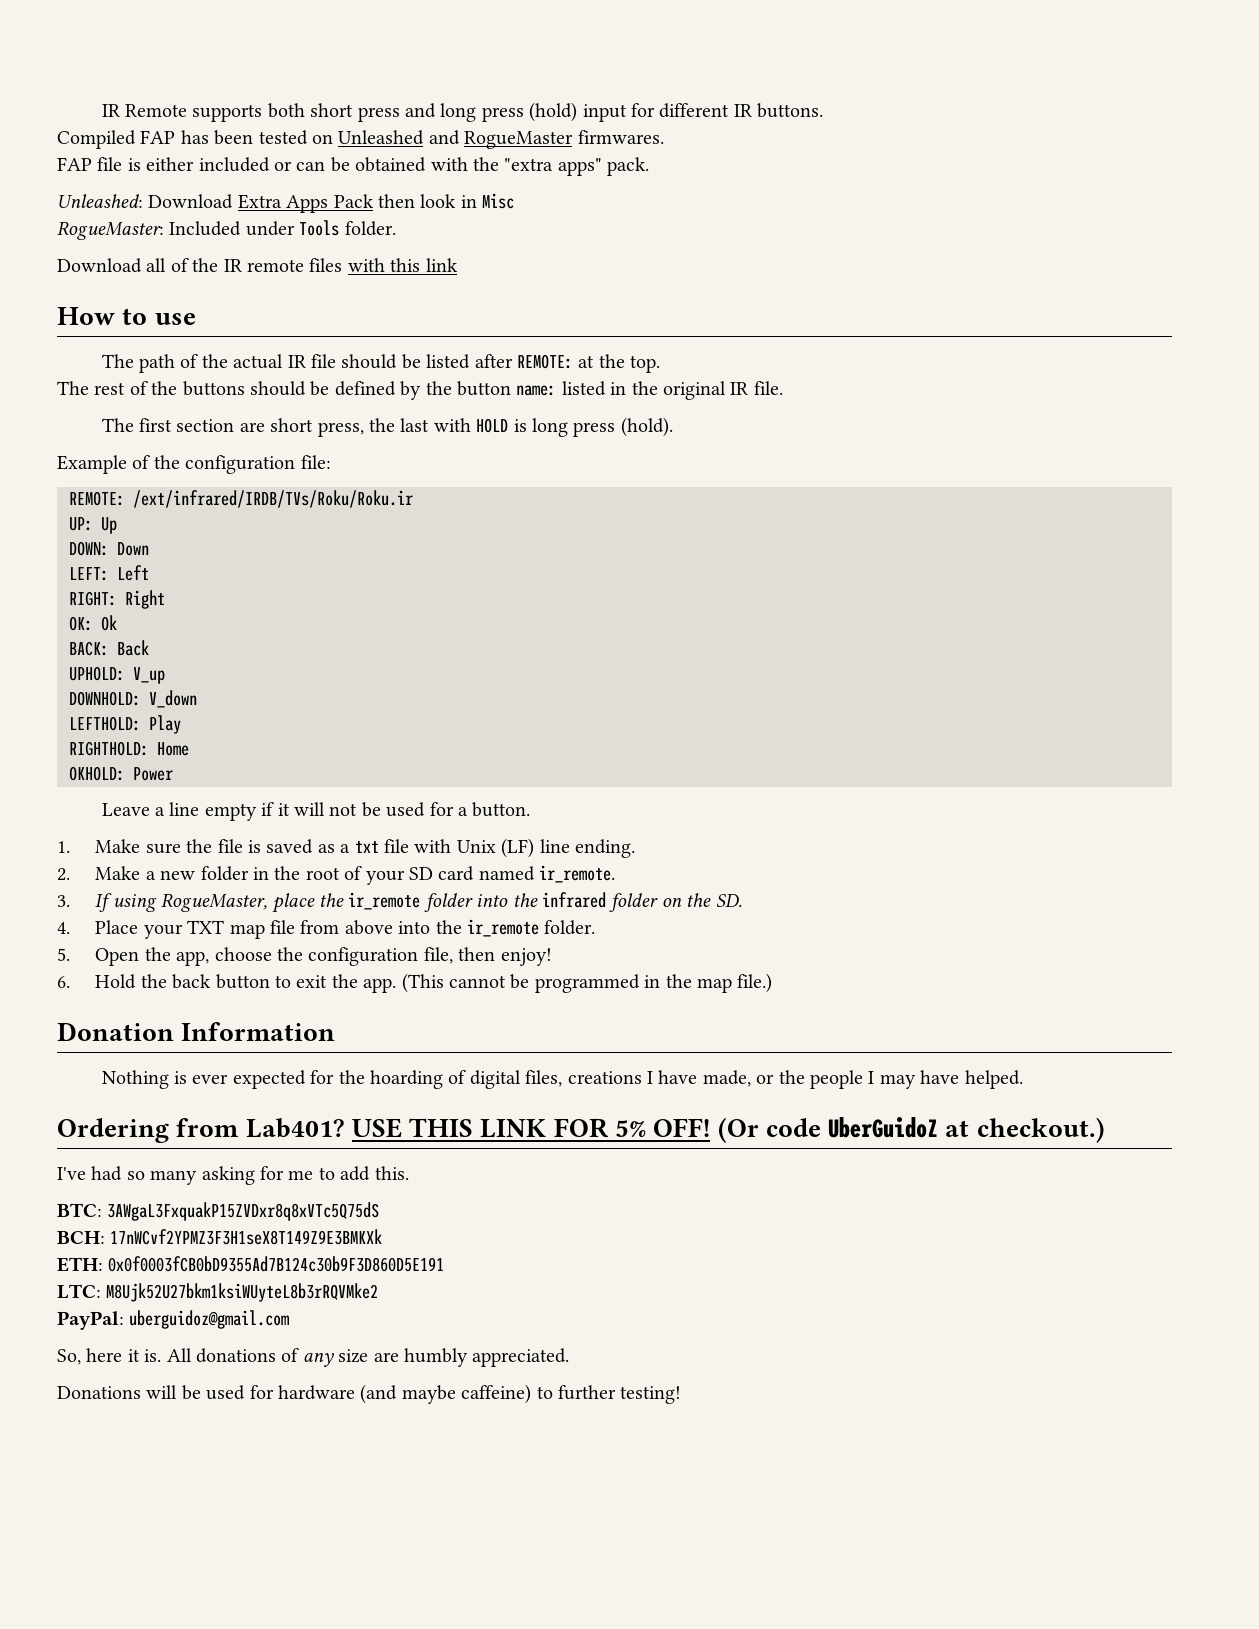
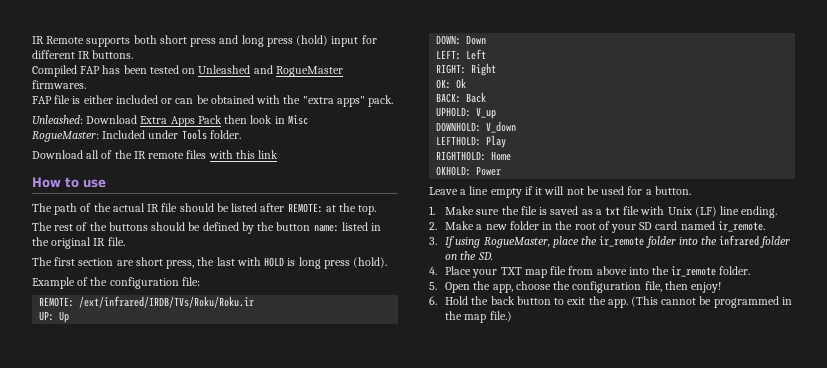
[57,1022,336,1041] [101,1070,1023,1089] [57,1117,1105,1143] [57,1166,409,1185] [57,1202,380,1221] [57,1229,383,1245] [57,1256,445,1272] [57,1283,379,1302] [57,1310,290,1330] [57,1348,570,1367] [57,1384,682,1404] // Donation Information // Nothing is ever expected for the hoarding of digital files, creations I have made, or the people I may have helped. // Ordering from Lab401? USE THIS LINK FOR 5% OFF! (Or code UberGuidoZ at checkout.) // I've had so many asking for me to add this. // BTC: 3AWgaL3FxquakP15ZVDxr8q8xVTc5Q75dS // BCH: 17nWCvf2YPMZ3F3H1seX8T149Z9E3BMKXk // ETH: 0x0f0003fCB0bD9355Ad7B124c30b9F3D860D5E191 // LTC: M8Ujk52U27bkm1ksiWUyteL8b3rRQVMke2 // PayPal: uberguidoz@gmail.com // So, here it is. All donations of any size are humbly appreciated. // Donations will be used for hardware (and maybe caffeine) to further testing! -> (512, 316) none

